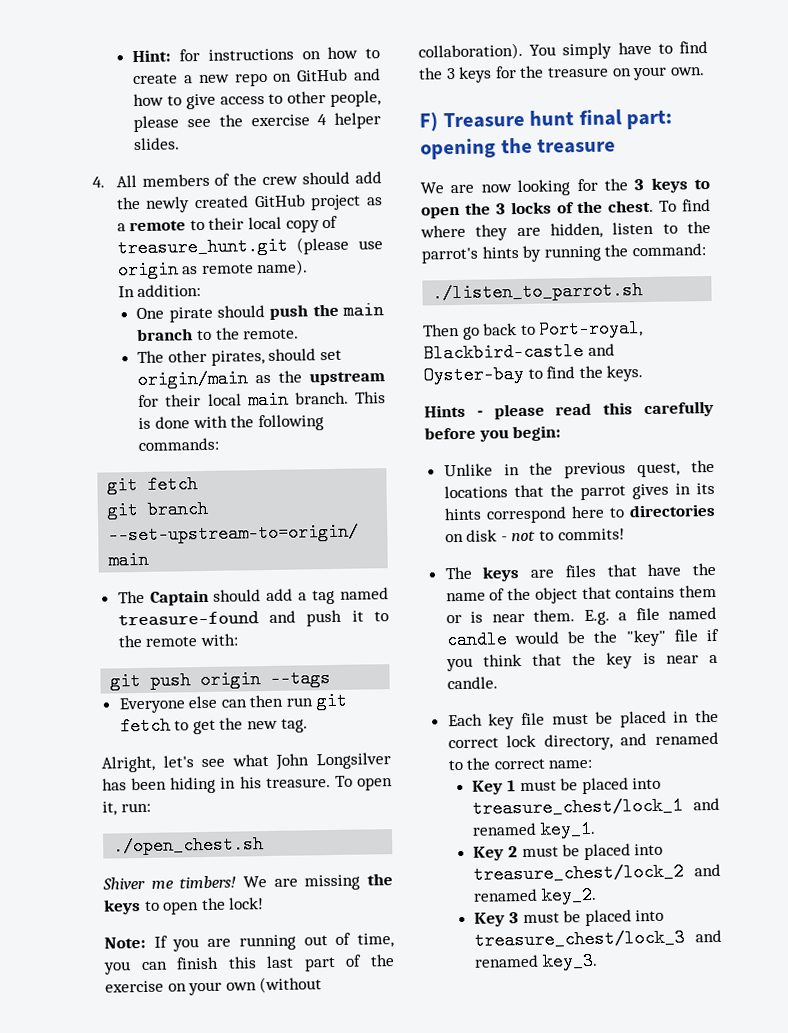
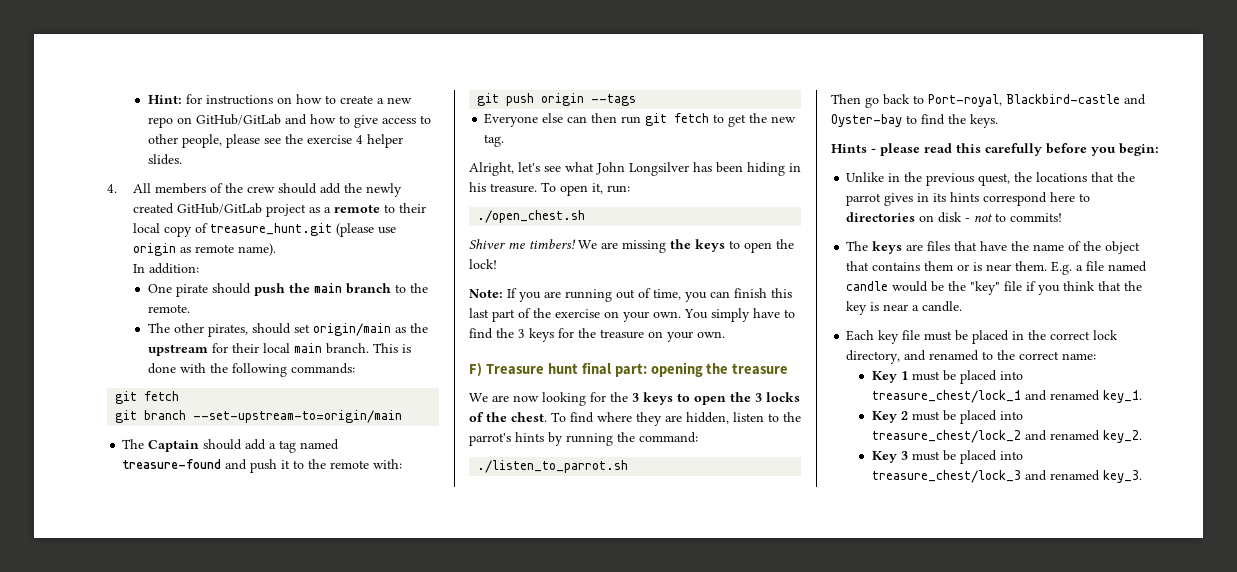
[296,68,349,82] GitHub -> [196,114,282,125] GitHub/GitLab
[253,194,306,208] GitHub -> [176,203,262,214] GitHub/GitLab
[225,976,323,994] [418,42,523,61] own (without collaboration). -> [653,311,681,318] own.

